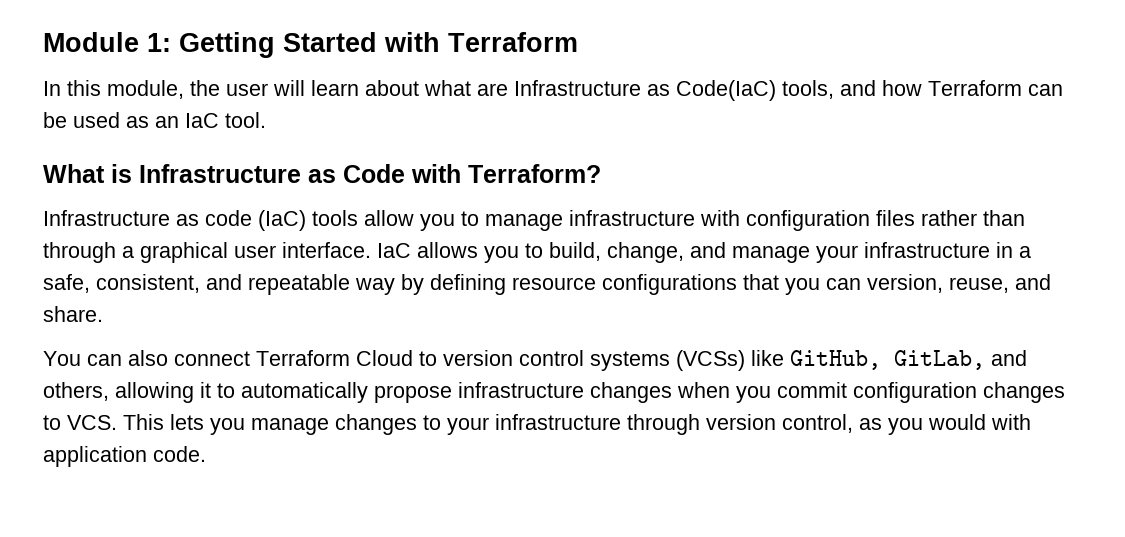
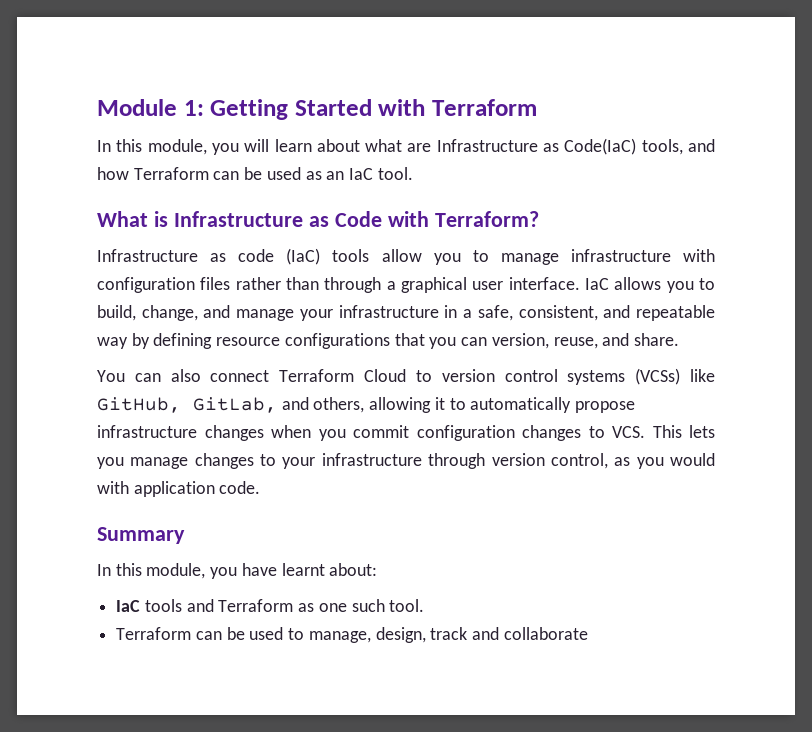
[190,80,268,96] the user -> [211,143,239,155] you
(206, 454) none -> [97,527,185,544] [97,563,378,579] [116,599,425,612] [116,627,588,643] // Summary // In this module, you have learnt about: // IaC tools and Terraform as one such tool. // Terraform can be used to manage, design, track and collaborate

